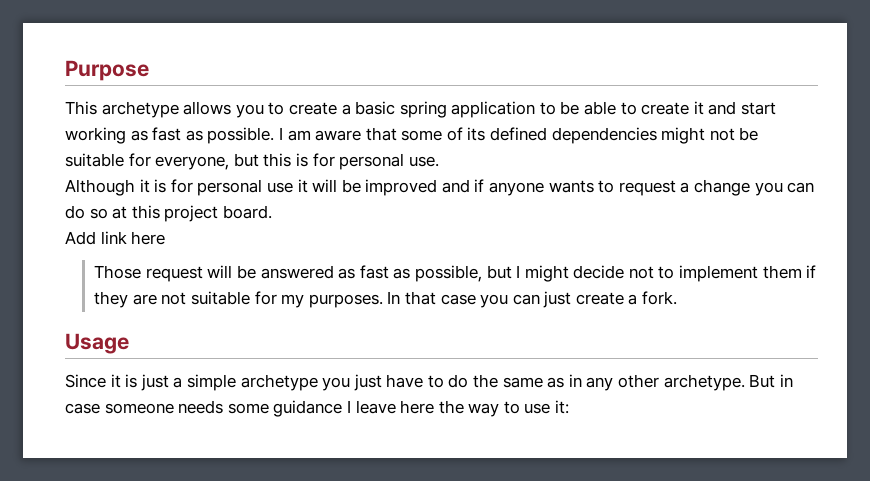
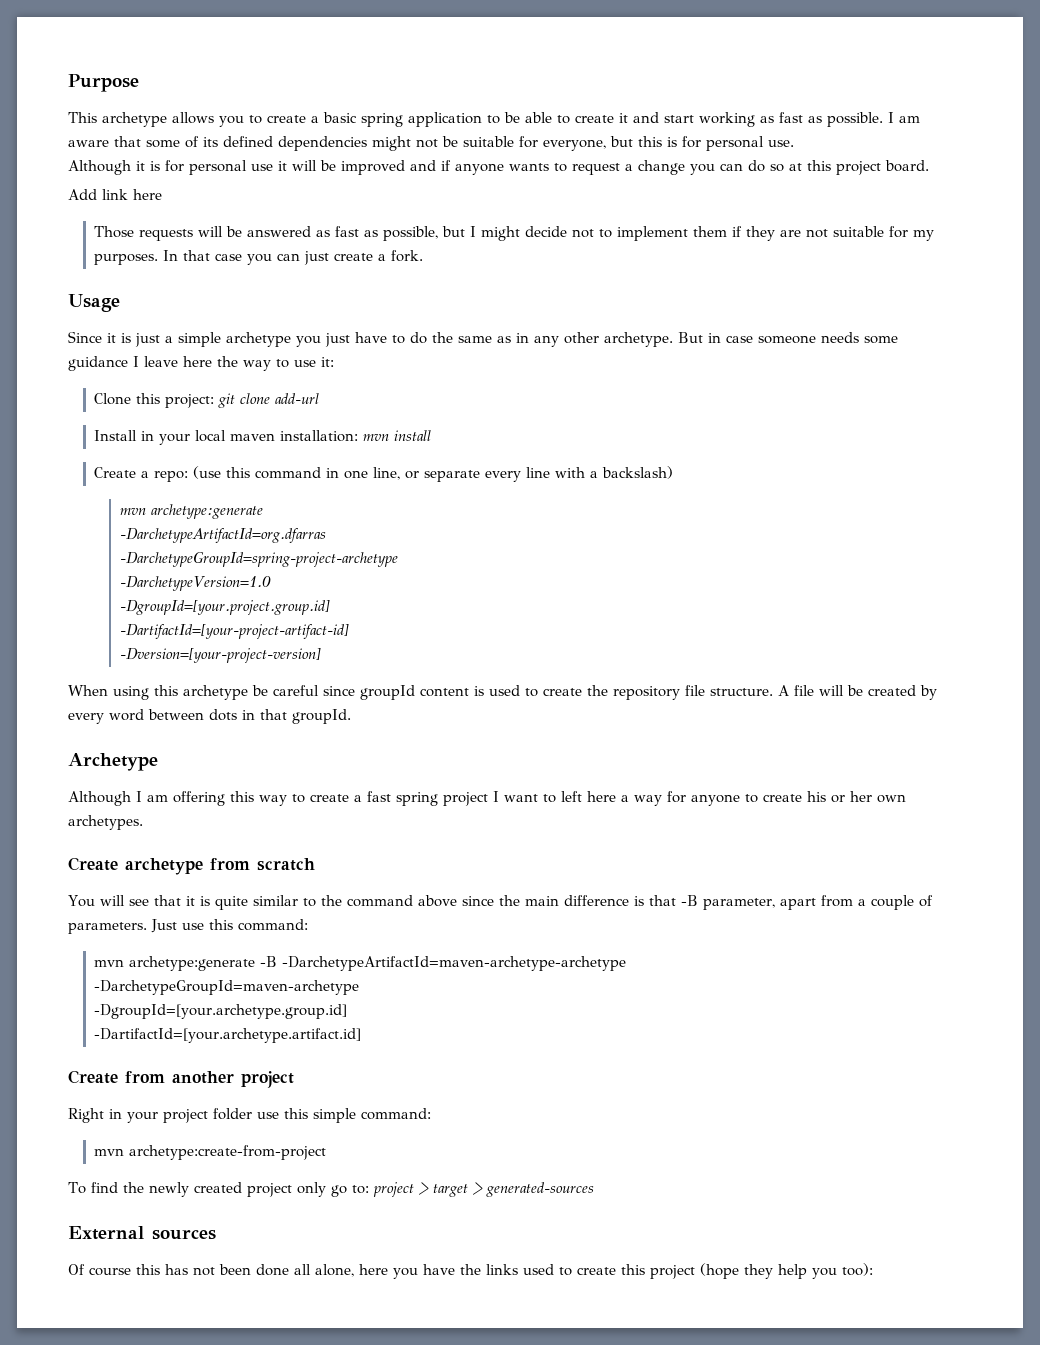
[145,266,203,282] request -> [138,229,193,241] requests
(570, 407) none -> [93,393,319,408] [93,430,431,445] [93,466,673,482] [119,504,263,519] [119,528,326,543] [119,552,398,567] [119,576,271,591] [119,600,330,615] [119,624,349,639] [119,648,321,663] [68,685,937,700] [68,709,351,724] [68,753,158,771] [68,791,906,806] [68,815,143,830] [68,857,315,875] [68,895,933,910] [68,919,308,934] [93,956,626,971] [93,980,359,995] [93,1004,347,1019] [93,1028,361,1043] [68,1070,294,1088] [68,1108,431,1123] [93,1145,326,1160] [68,1182,594,1197] [68,1226,216,1240] [68,1263,873,1279] // Clone this project: git clone add-url // Install in your local maven installation: mvn install // Create a repo: (use this command in one line, or separate every line with a backslash) // mvn archetype:generate // -DarchetypeArtifactId=org.dfarras // -DarchetypeGroupId=spring-project-archetype // -DarchetypeVersion=1.0 // -DgroupId=[your.project.group.id] // -DartifactId=[your-project-artifact-id] // -Dversion=[your-project-version] // When using this archetype be careful since groupId content is used to create the repository file structure. A file will be created by every word between dots in that groupId. // Archetype // Although I am offering this way to create a fast spring project I want to left here a way for anyone to create his or her own archetypes. // Create archetype from scratch // You will see that it is quite similar to the command above since the main difference is that -B parameter, apart from a couple of parameters. Just use this command: // mvn archetype:generate -B -DarchetypeArtifactId=maven-archetype-archetype // -DarchetypeGroupId=maven-archetype // -DgroupId=[your.archetype.group.id] // -DartifactId=[your.archetype.artifact.id] // Create from another project // Right in your project folder use this simple command: // mvn archetype:create-from-project // To find the newly created project only go to: project > target > generated-sources // External sources // Of course this has not been done all alone, here you have the links used to create this project (hope they help you too):

